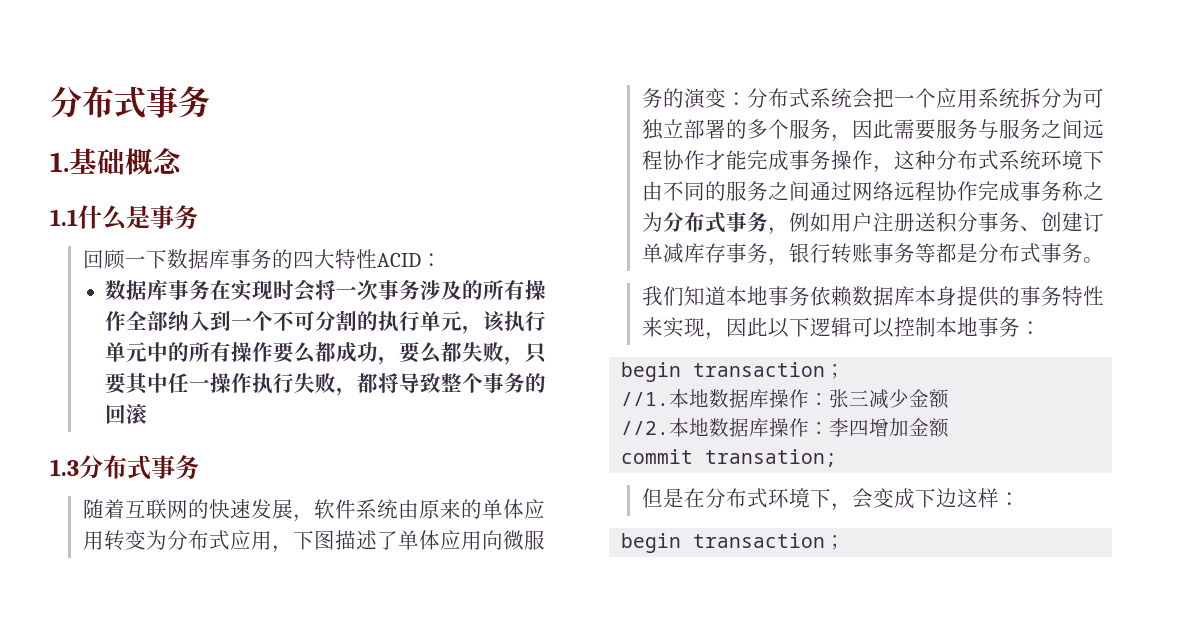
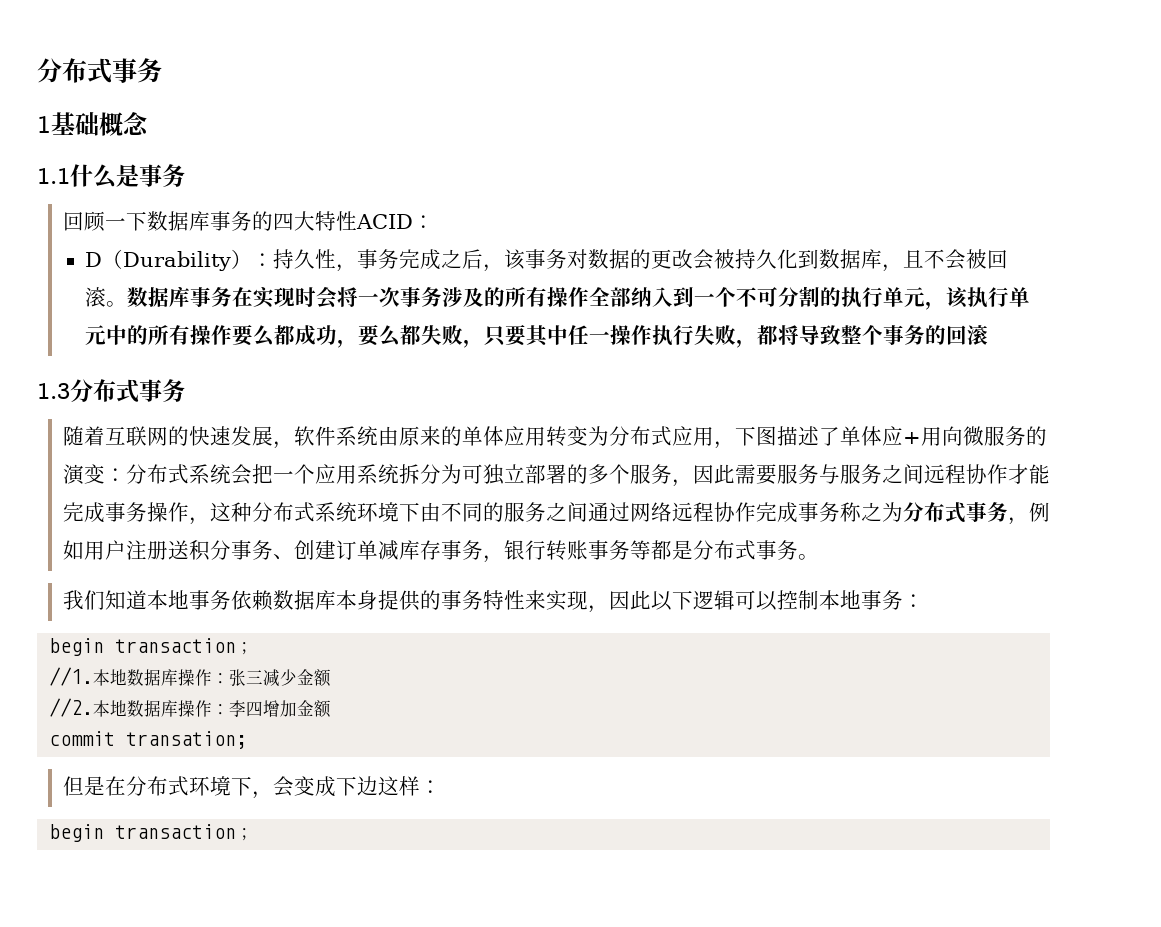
[50,86,210,119] [50,152,69,172] 分布式事务 // 1. -> [37,58,162,84] [37,116,51,133] 分布式事务 // 1
(442, 260) none -> [85,249,1009,272] [85,287,128,307] D（Durability）：持久性，事务完成之后，该事务对数据的更改会被持久化到数据库，且不会被回滚。
(461, 540) none -> [902,432,921,444] +

